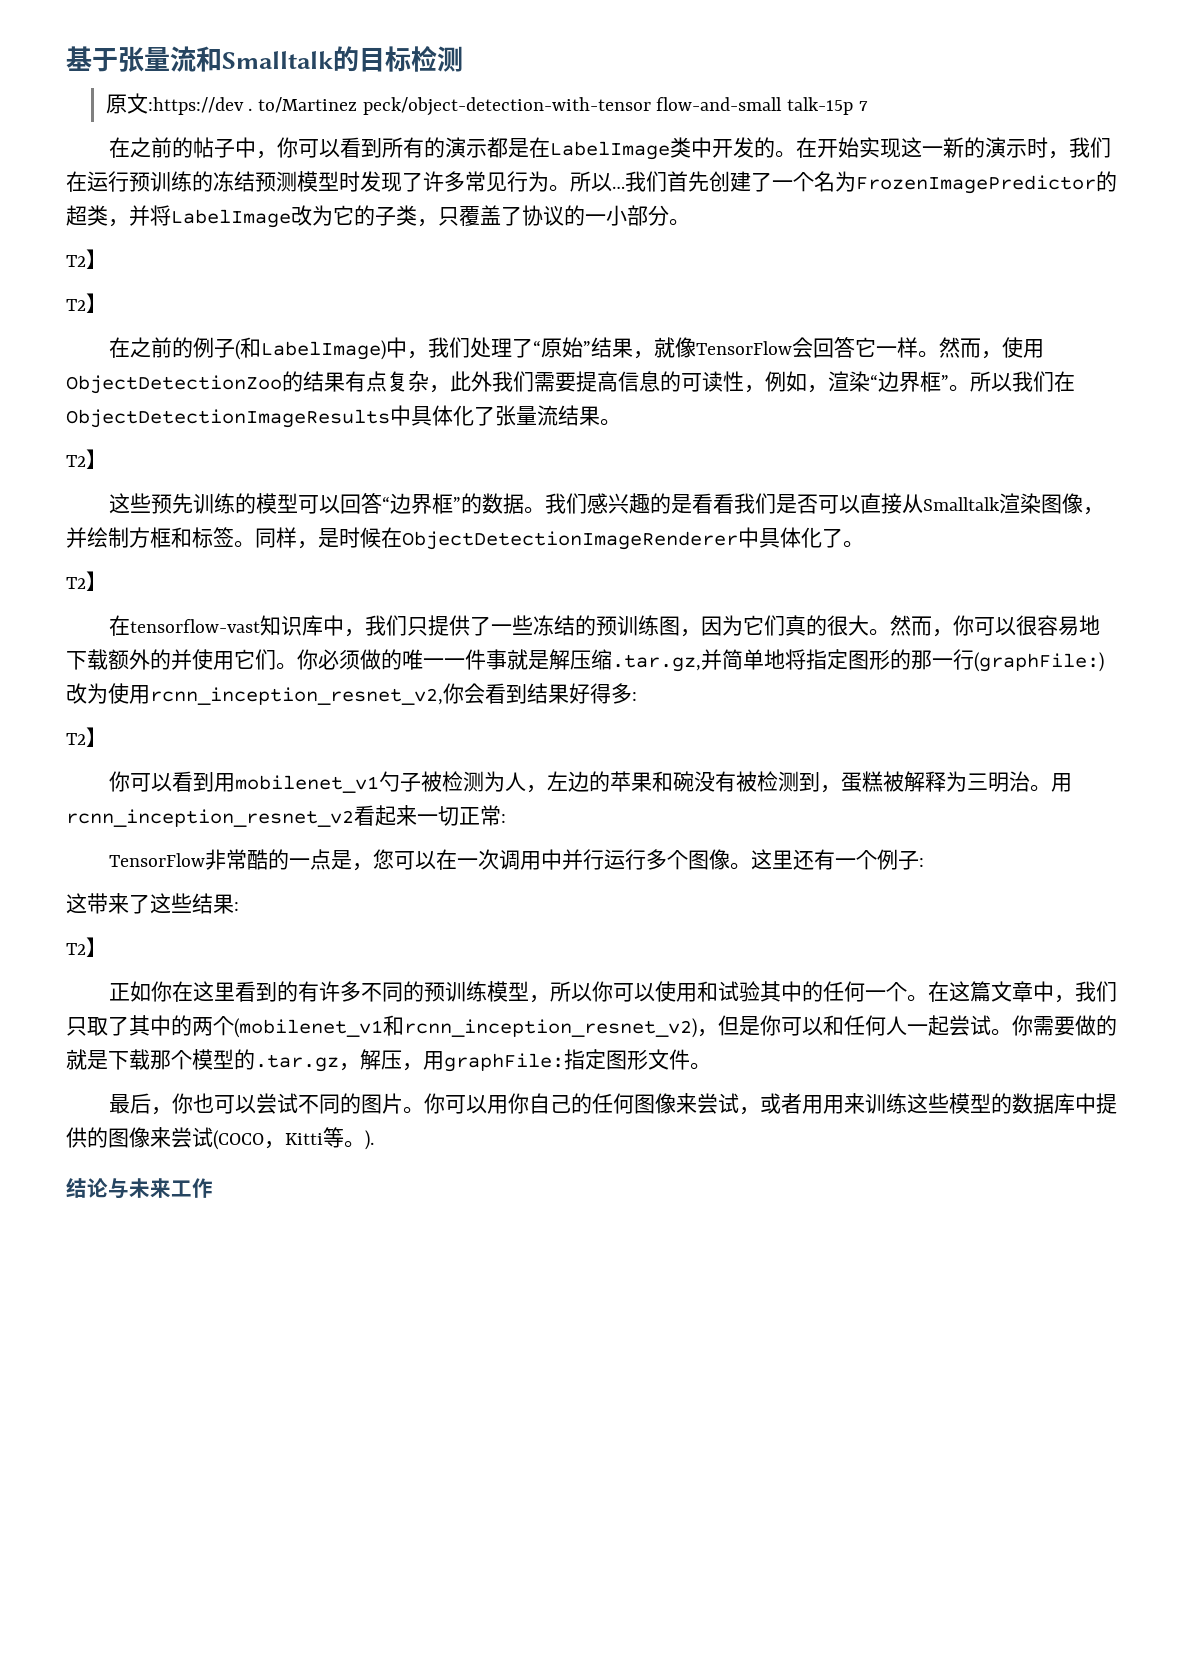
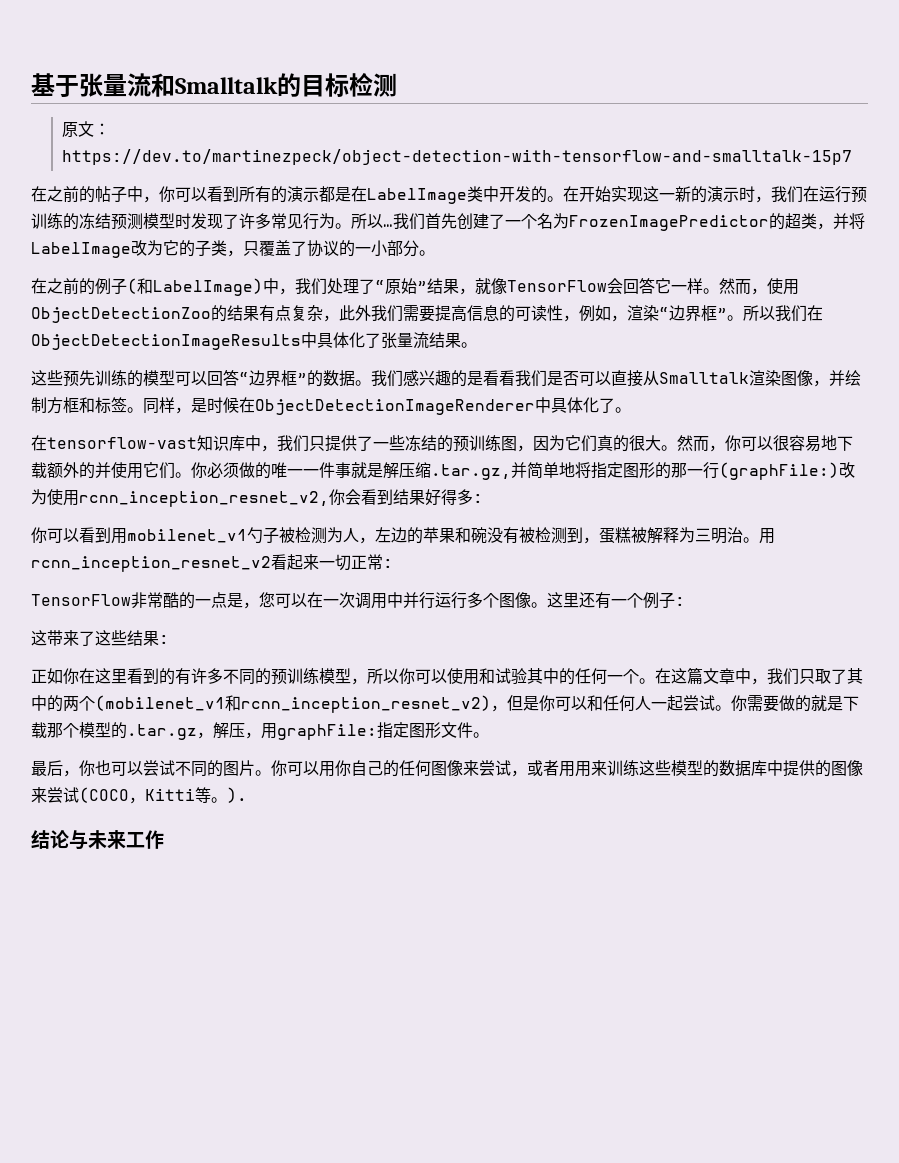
[147,97,868,116] :https://dev . to/Martinez peck/object-detection-with-tensor flow-and-small talk-15p 7 -> [94,123,111,135] [62,149,853,165] ：https://dev.to/martinezpeck/object-detection-with-tensorflow-and-smalltalk-15p7
[66,249,107,269] [66,293,107,313] // T2】 // T2】 -> (435, 253) none
[66,449,107,469] // T2】 -> (477, 345) none
[66,571,107,591] // T2】 -> (631, 410) none
[66,727,107,747] // T2】 -> (483, 498) none
[66,937,107,957] // T2】 -> (169, 639) none

